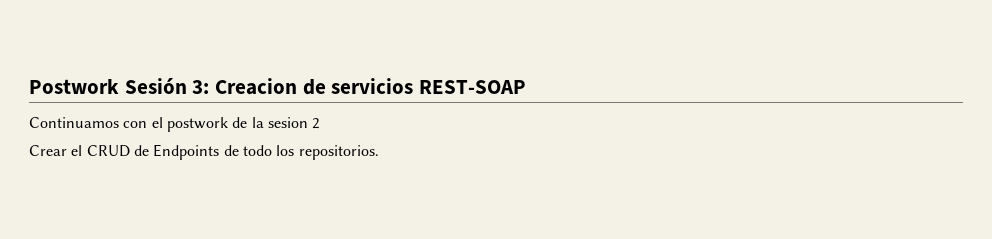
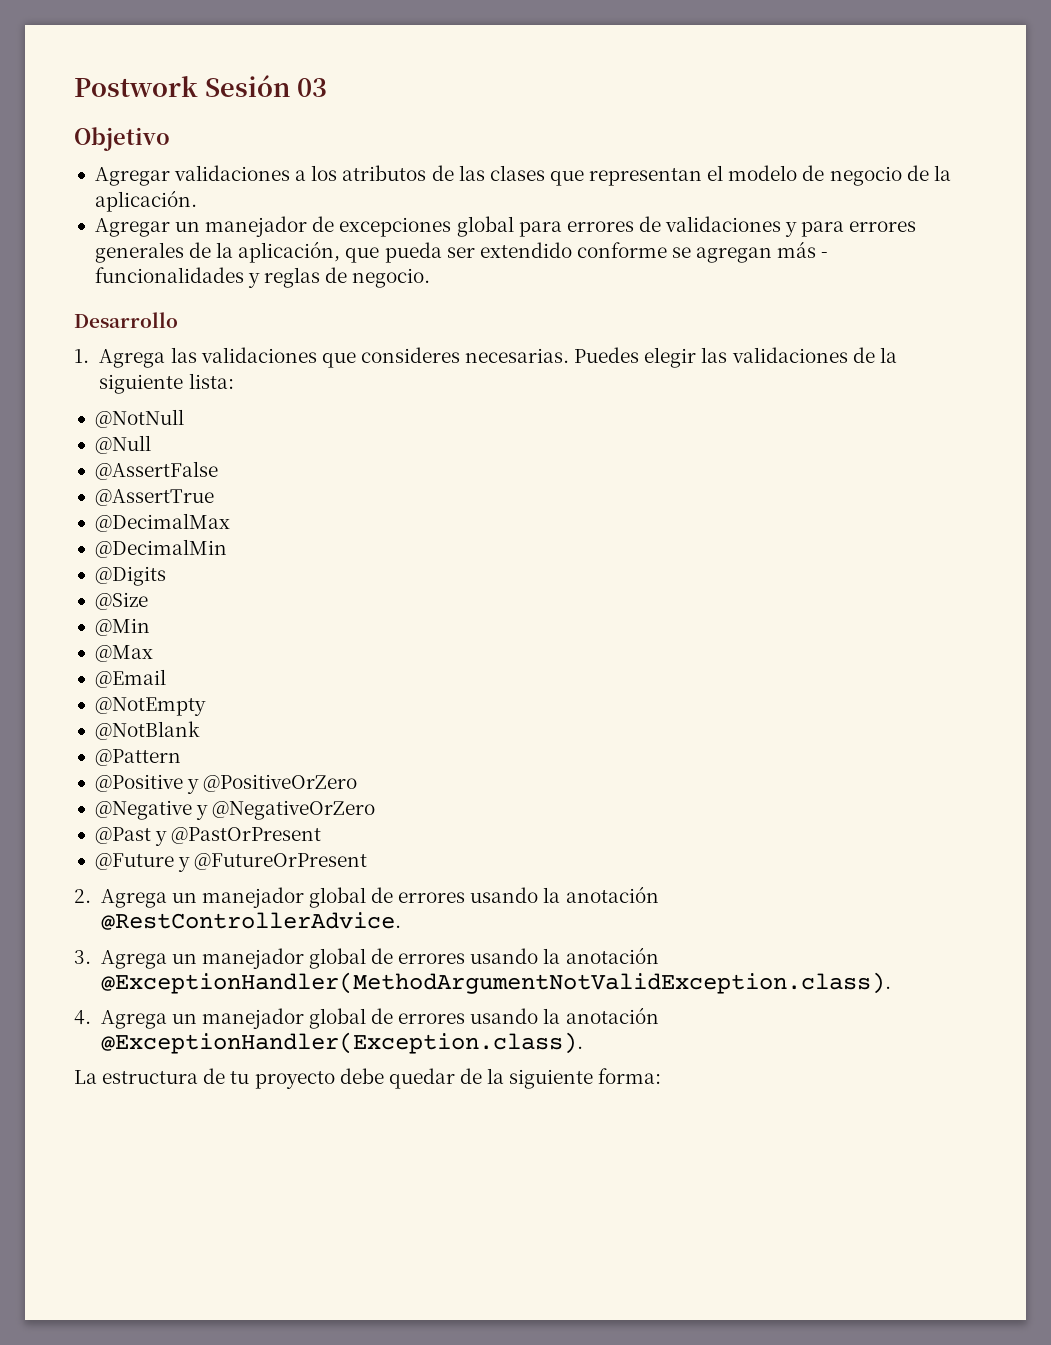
[192,78,527,95] [29,117,320,132] [29,144,379,160] 3: Creacion de servicios REST-SOAP // Continuamos con el postwork de la sesion 2 // Crear el CRUD de Endpoints de todo los repositorios. -> [296,78,327,97] [74,127,170,151] [94,165,951,186] [94,190,197,212] [94,216,917,237] [94,241,829,263] [94,267,431,288] [74,312,178,328] [74,347,897,368] [99,373,234,394] [94,409,184,428] [94,435,151,454] [94,461,218,480] [94,489,214,506] [94,513,230,532] [94,539,227,558] [94,566,166,586] [94,592,148,610] [94,618,150,636] [94,645,153,662] [94,669,166,688] [94,697,206,716] [94,721,200,740] [94,749,181,766] [94,774,358,794] [94,800,376,820] [94,827,322,846] [94,853,368,872] [74,886,659,908] [100,912,401,930] [74,947,659,969] [100,972,891,994] [74,1007,659,1029] [100,1032,583,1054] [74,1068,662,1089] 03 // Objetivo // Agregar validaciones a los atributos de las clases que representan el modelo de negocio de la aplicación. // Agregar un manejador de excepciones global para errores de validaciones y para errores generales de la aplicación, que pueda ser extendido conforme se agregan más - funcionalidades y reglas de negocio. // Desarrollo // 1. Agrega las validaciones que consideres necesarias. Puedes elegir las validaciones de la siguiente lista: // @NotNull // @Null // @AssertFalse // @AssertTrue // @DecimalMax // @DecimalMin // @Digits // @Size // @Min // @Max // @Email // @NotEmpty // @NotBlank // @Pattern // @Positive y @PositiveOrZero // @Negative y @NegativeOrZero // @Past y @PastOrPresent // @Future y @FutureOrPresent // 2. Agrega un manejador global de errores usando la anotación @RestControllerAdvice. // 3. Agrega un manejador global de errores usando la anotación @ExceptionHandler(MethodArgumentNotValidException.class). // 4. Agrega un manejador global de errores usando la anotación @ExceptionHandler(Exception.class). // La estructura de tu proyecto debe quedar de la siguiente forma:

